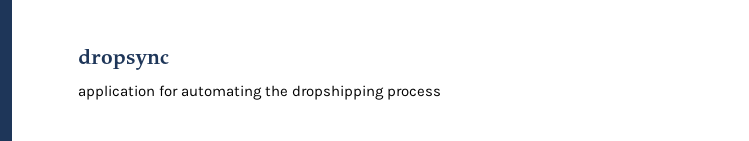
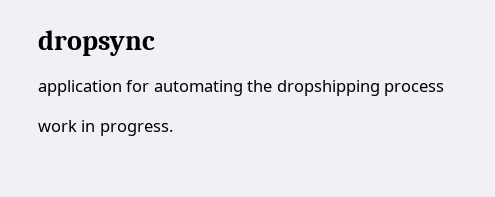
(442, 94) none -> [38,120,173,136] // work in progress.

